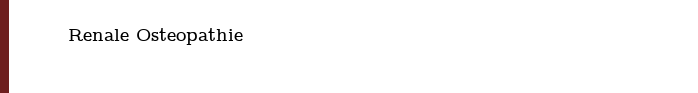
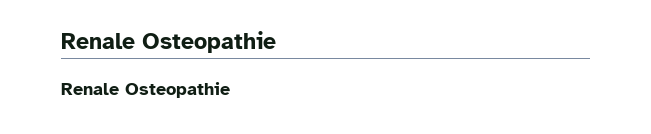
[68,28,243,45] Renale Osteopathie -> [61,31,276,53] [61,82,230,98] Renale Osteopathie // Renale Osteopathie

